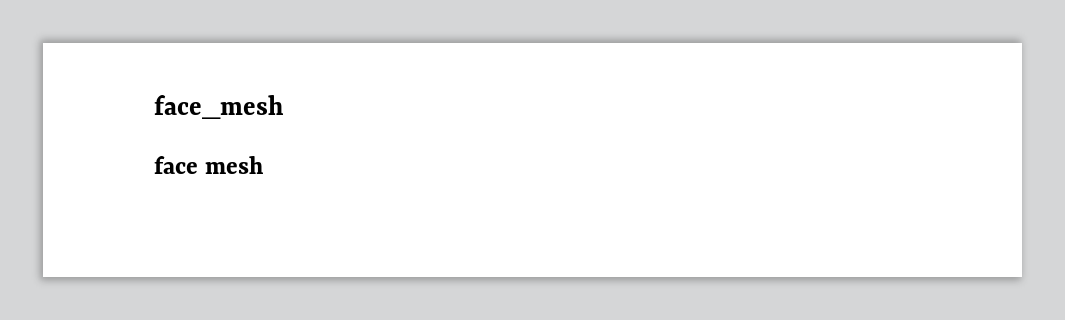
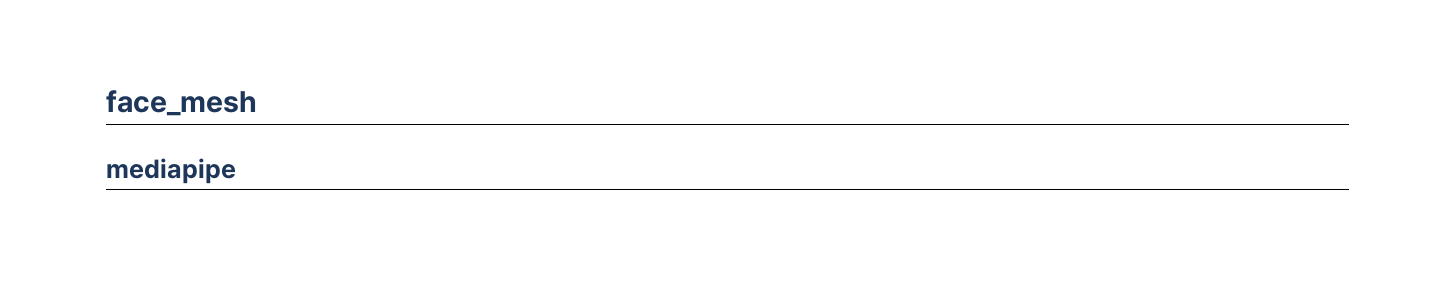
[154,156,264,174] face mesh -> [106,158,236,184] mediapipe

